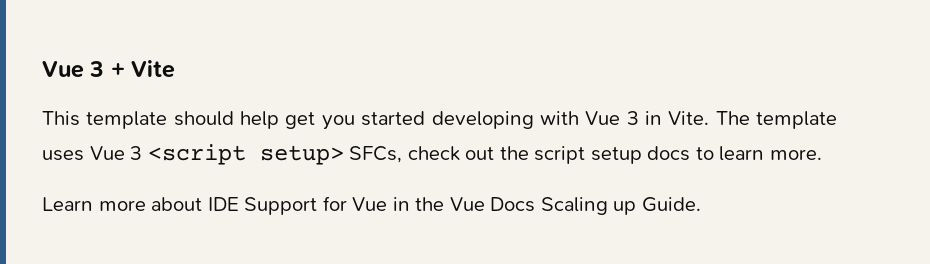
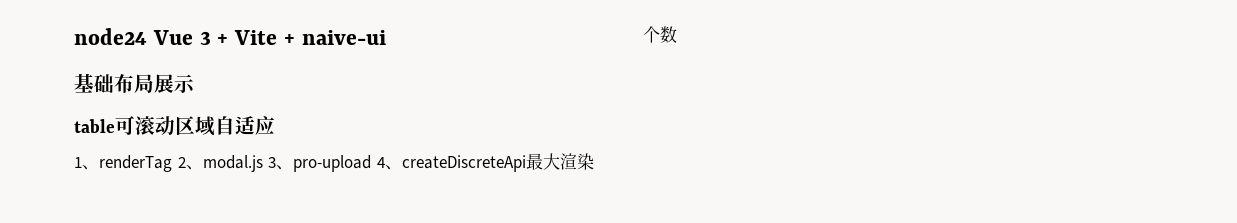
(42, 69) none -> [74,28,147,45] node24
[42,111,838,130] [42,144,822,165] [42,196,701,215] // This template should help get you started developing with Vue 3 in Vite. The template uses Vue 3 <script setup> SFCs, check out the script setup docs to learn more. // Learn more about IDE Support for Vue in the Vue Docs Scaling up Guide. -> [283,30,386,45] [74,73,195,93] [74,116,275,136] [74,153,594,172] [643,26,677,43] + naive-ui // 基础布局展示 // table可滚动区域自适应 // 1、renderTag 2、modal.js 3、pro-upload 4、createDiscreteApi最大渲染个数

